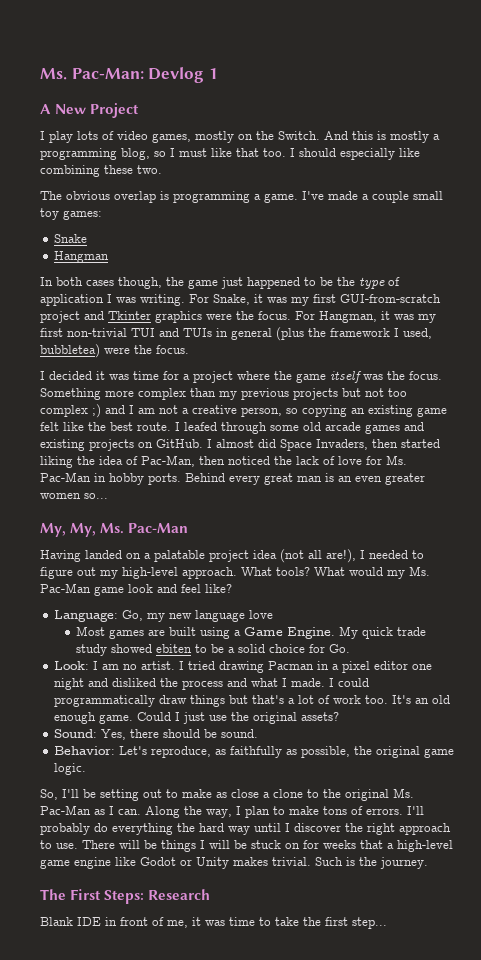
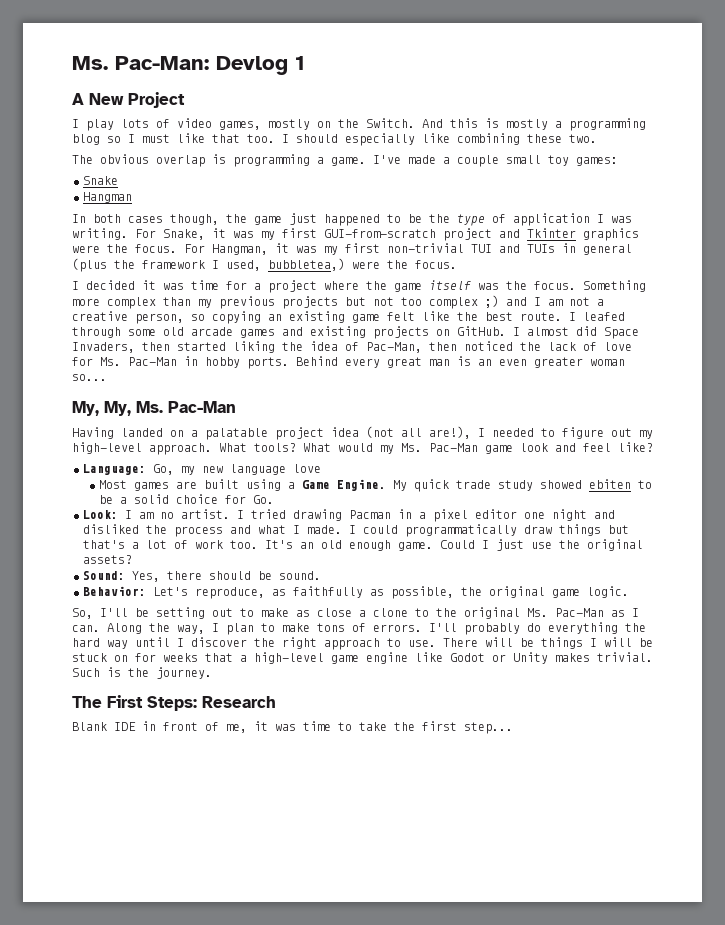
[121,148,150,160] blog, -> [72,134,100,145] blog
[40,344,100,358] bubbletea) -> [268,258,345,271] bubbletea,)
[40,493,81,499] women -> [590,359,625,366] woman

